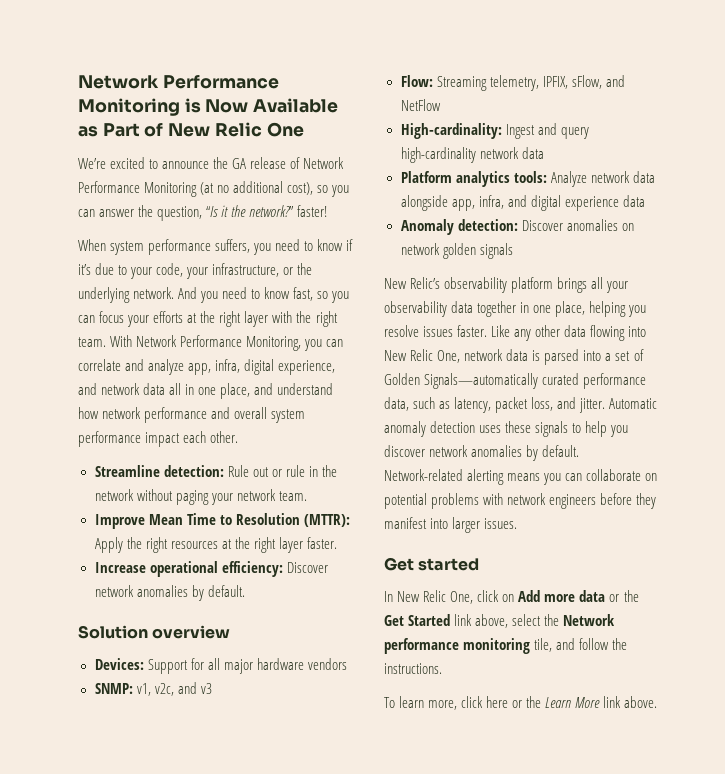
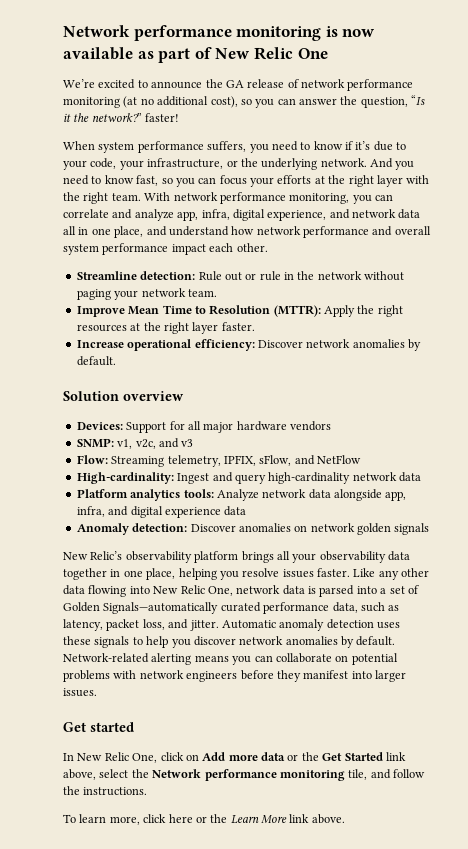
[78,75,279,89] [78,98,339,116] [78,123,140,137] Network Performance Monitoring is Now Available as Part -> [63,25,376,41] [63,47,191,63] Network performance monitoring is now available as part
[303,157,345,169] [78,181,198,197] Network Performance Monitoring -> [301,79,414,91] [63,97,120,108] network performance monitoring
[136,335,302,351] Network Performance Monitoring, -> [173,192,350,204] network performance monitoring,

